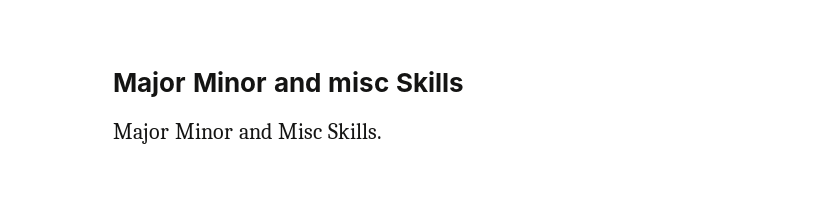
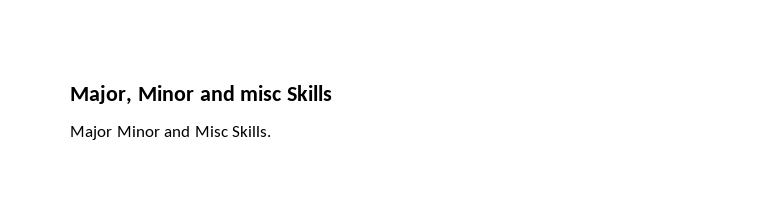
[113,71,186,97] Major -> [70,85,132,105] Major,

